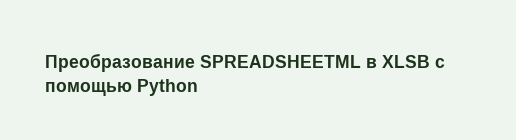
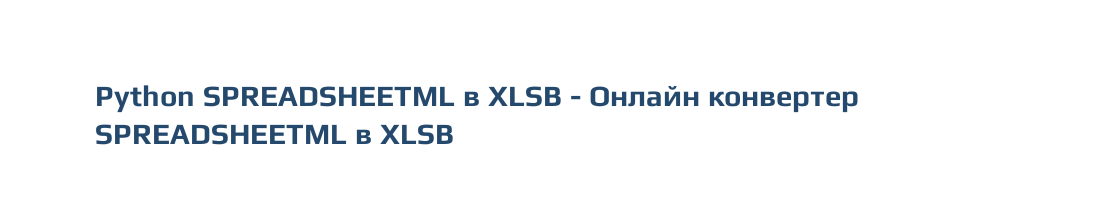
[45,53,445,72] [45,79,198,96] Преобразование SPREADSHEETML в XLSB с помощью Python -> [95,85,859,113] [95,124,454,145] Python SPREADSHEETML в XLSB - Онлайн конвертер SPREADSHEETML в XLSB

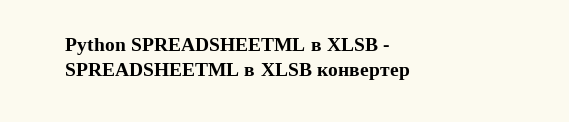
[588,85,859,113] [95,124,454,145] Онлайн конвертер SPREADSHEETML в XLSB -> [65,63,410,80] SPREADSHEETML в XLSB конвертер

